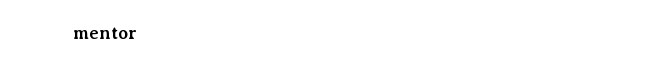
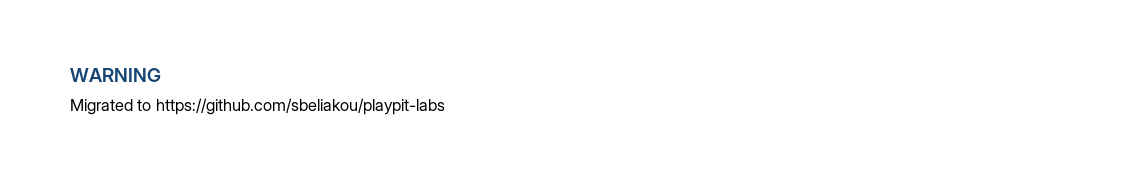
[73,27,137,39] mentor -> [70,68,161,82] [70,98,445,115] WARNING // Migrated to https://github.com/sbeliakou/playpit-labs

